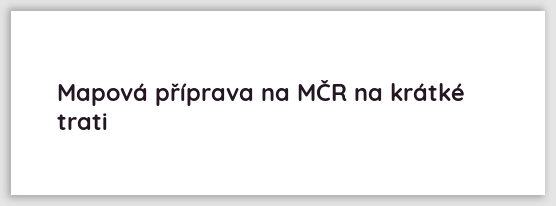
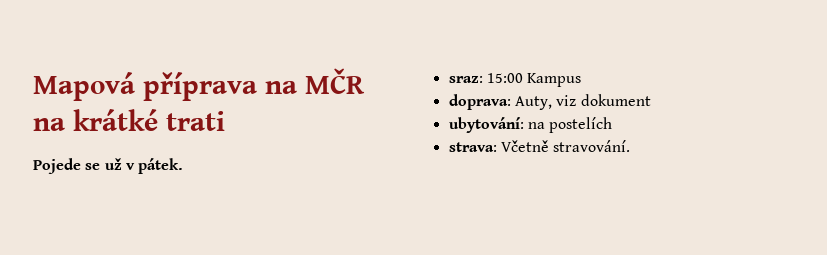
(108, 121) none -> [33,158,184,174] [448,73,582,87] [448,94,651,110] [448,117,613,133] [448,140,631,152] // Pojede se už v pátek. // sraz: 15:00 Kampus // doprava: Auty, viz dokument // ubytování: na postelích // strava: Včetně stravování.

